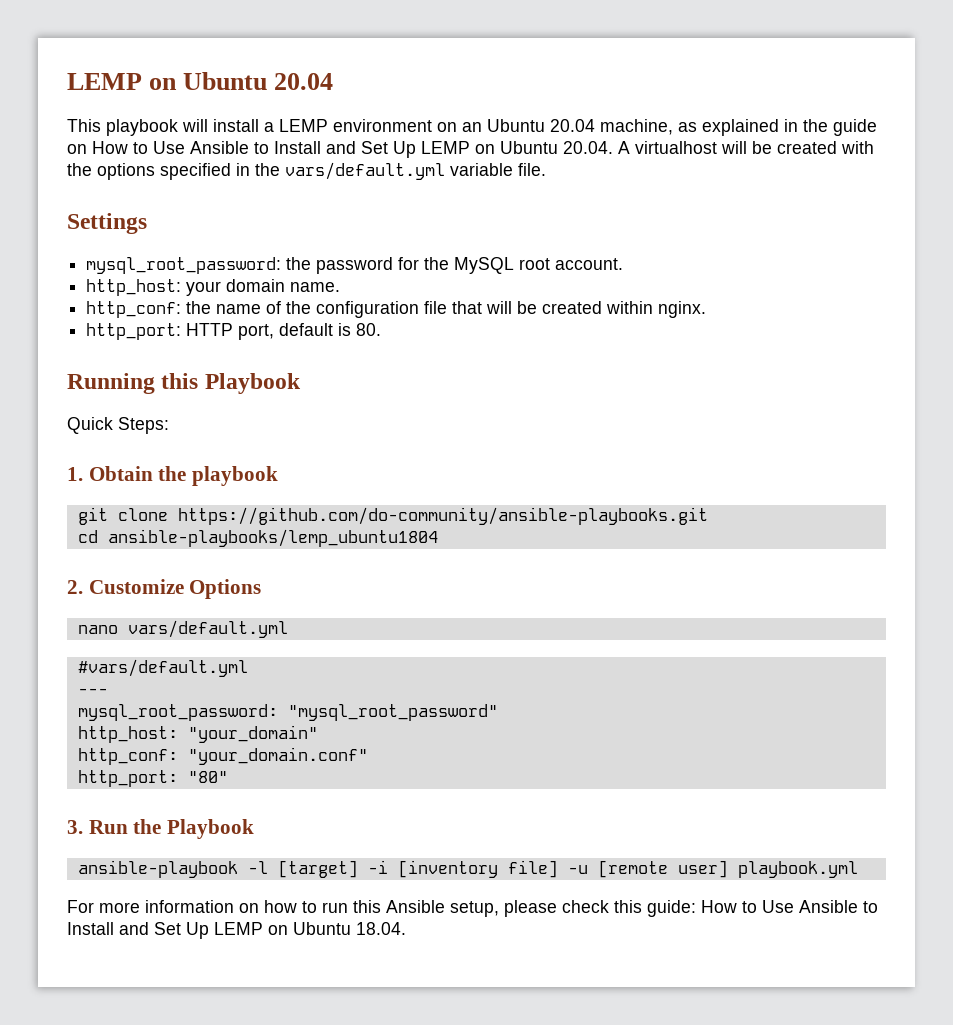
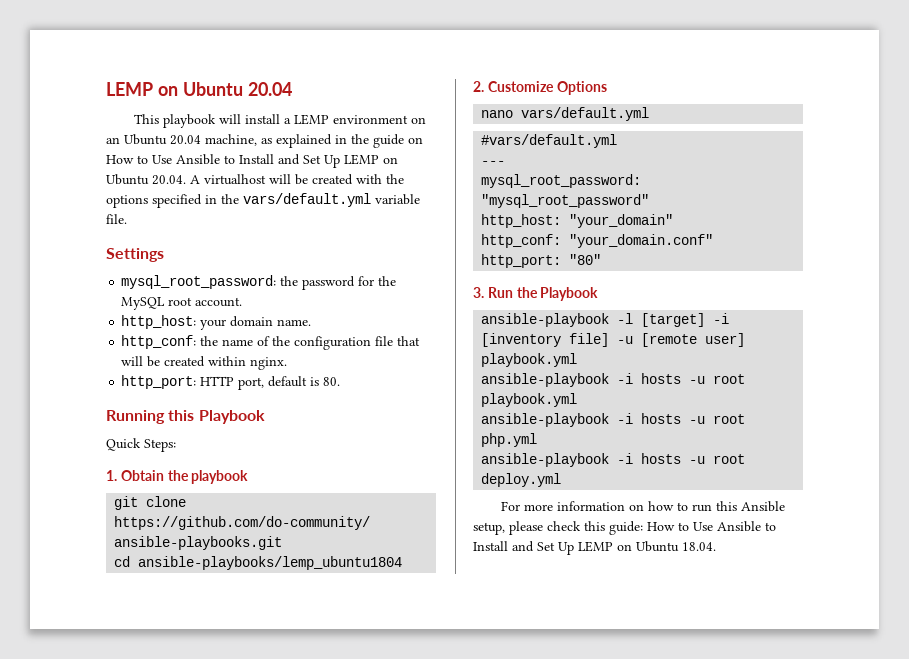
(858, 869) none -> [481,373,746,387] [481,393,578,407] [481,413,746,427] [481,433,538,447] [481,453,746,467] [481,473,562,487] // ansible-playbook -i hosts -u root playbook.yml // ansible-playbook -i hosts -u root php.yml // ansible-playbook -i hosts -u root deploy.yml

